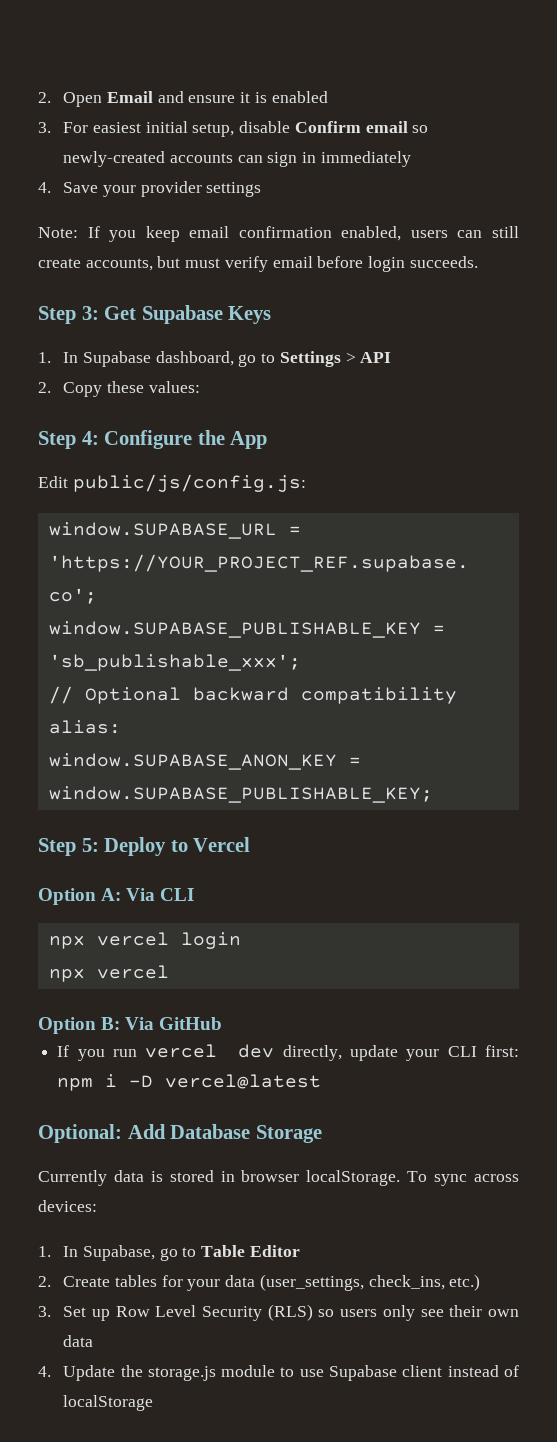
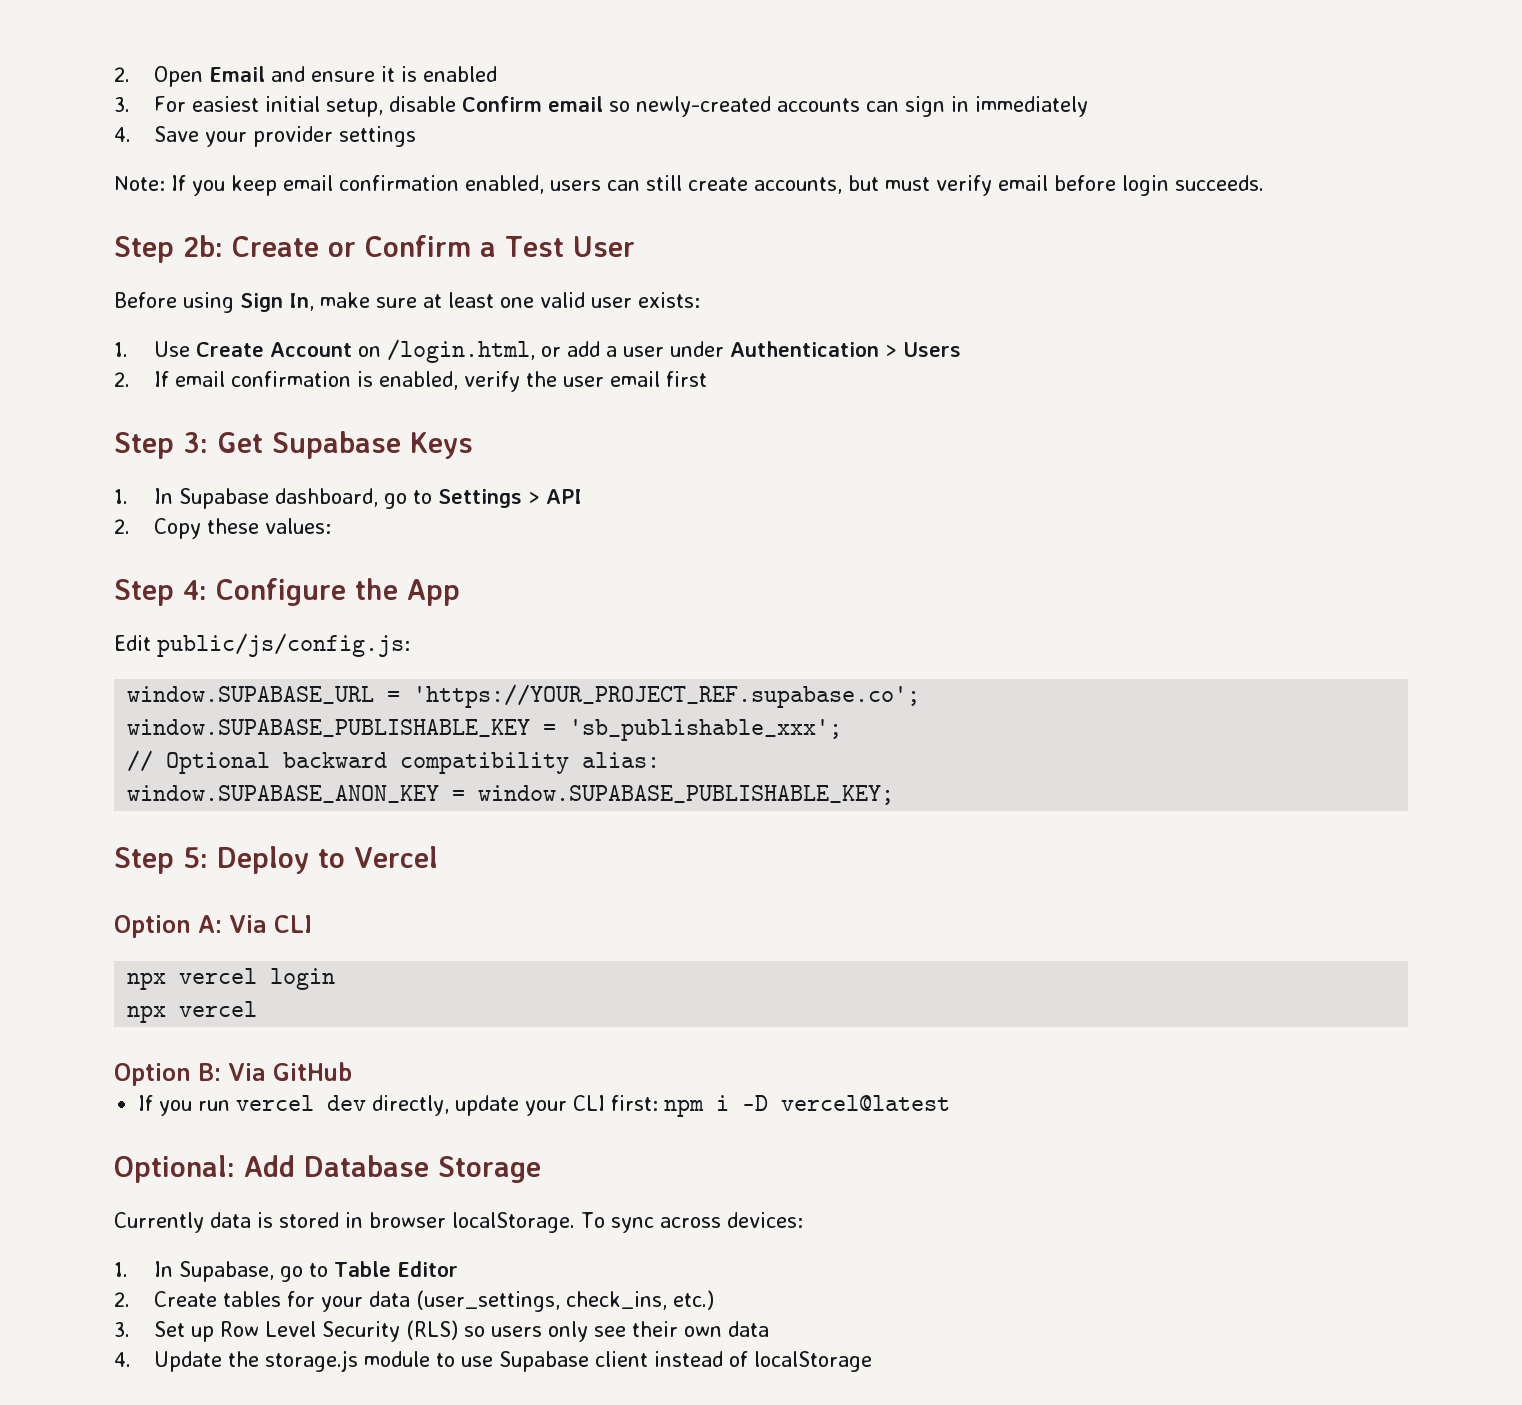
(478, 262) none -> [114,235,635,263] [114,292,700,313] [114,339,961,363] [114,371,707,392] // Step 2b: Create or Confirm a Test User // Before using Sign In, make sure at least one valid user exists: // 1. Use Create Account on /login.html, or add a user under Authentication > Users // 2. If email confirmation is enabled, verify the user email first

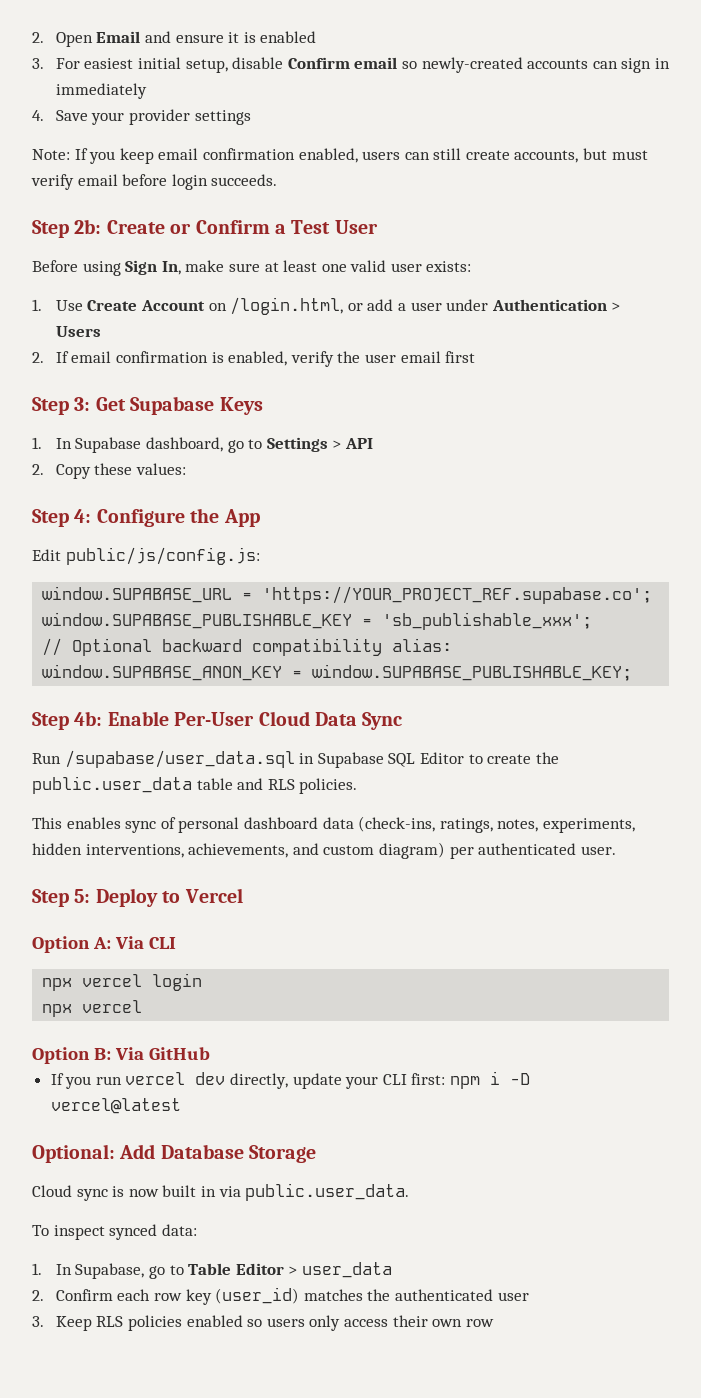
(895, 795) none -> [32,711,403,730] [32,750,559,768] [32,776,358,794] [32,816,635,833] [32,842,616,859] // Step 4b: Enable Per-User Cloud Data Sync // Run /supabase/user_data.sql in Supabase SQL Editor to create the public.user_data table and RLS policies. // This enables sync of personal dashboard data (check-ins, ratings, notes, experiments, hidden interventions, achievements, and custom diagram) per authenticated user.
[114,1212,803,1233] Currently data is stored in browser localStorage. To sync across devices: -> [32,1183,410,1201] [32,1224,197,1240] Cloud sync is now built in via public.user_data. // To inspect synced data:
[114,1290,714,1312] [114,1320,458,1342] // 2. Create tables for your data (user_settings, check_ins, etc.) // 3. Set up Row Level Security (RLS) -> [288,1262,392,1278] [32,1287,529,1305] [32,1315,243,1331] > user_data // 2. Confirm each row key (user_id) matches the authenticated user // 3. Keep RLS policies enabled
[593,1326,626,1337] see -> [343,1319,388,1327] access
[727,1321,769,1337] [114,1350,872,1372] data // 4. Update the storage.js module to use Supabase client instead of localStorage -> [465,1319,494,1327] row

